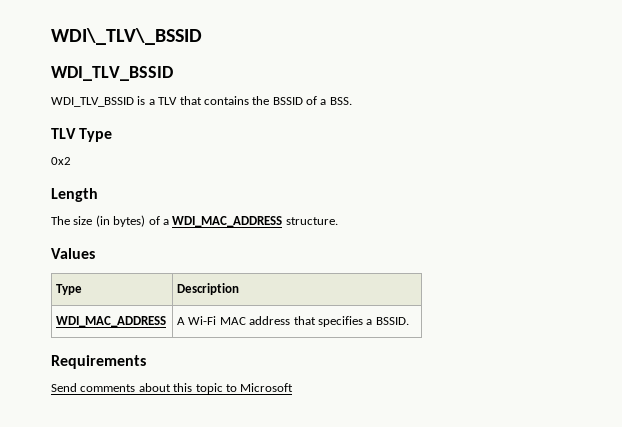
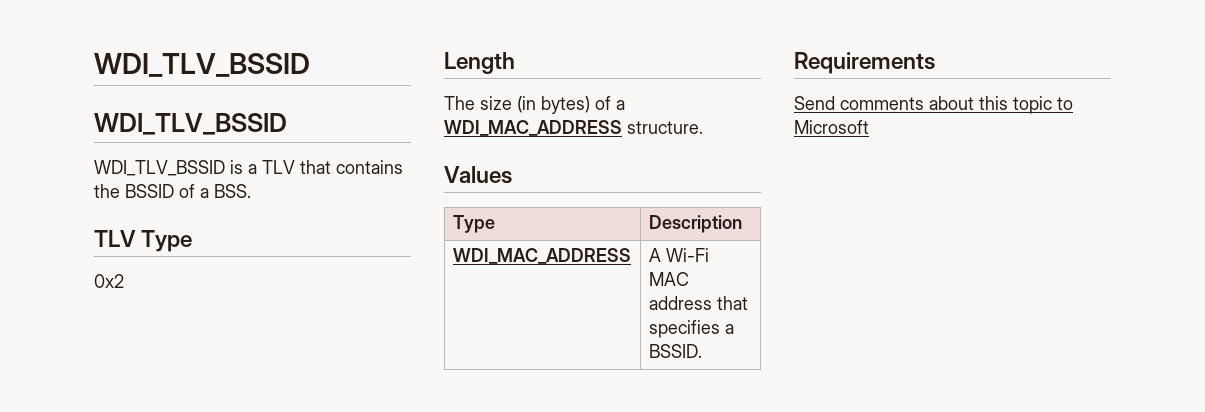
[51,28,202,45] WDI\_TLV\_BSSID -> [94,53,310,77] WDI_TLV_BSSID

